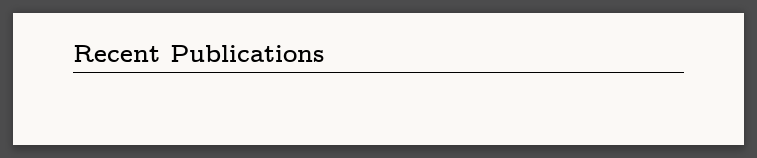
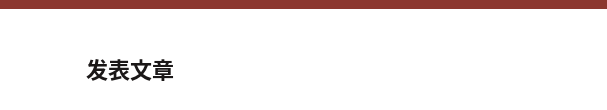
[73,45,324,62] Recent Publications -> [86,59,174,81] 发表文章

